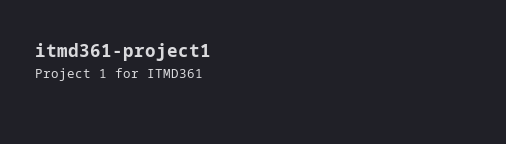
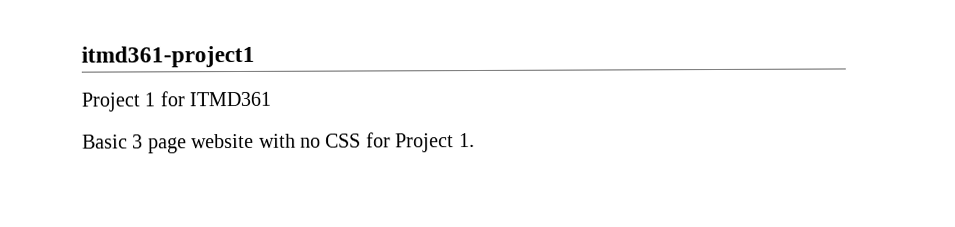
(203, 73) none -> [82,132,475,154] // Basic 3 page website with no CSS for Project 1.

